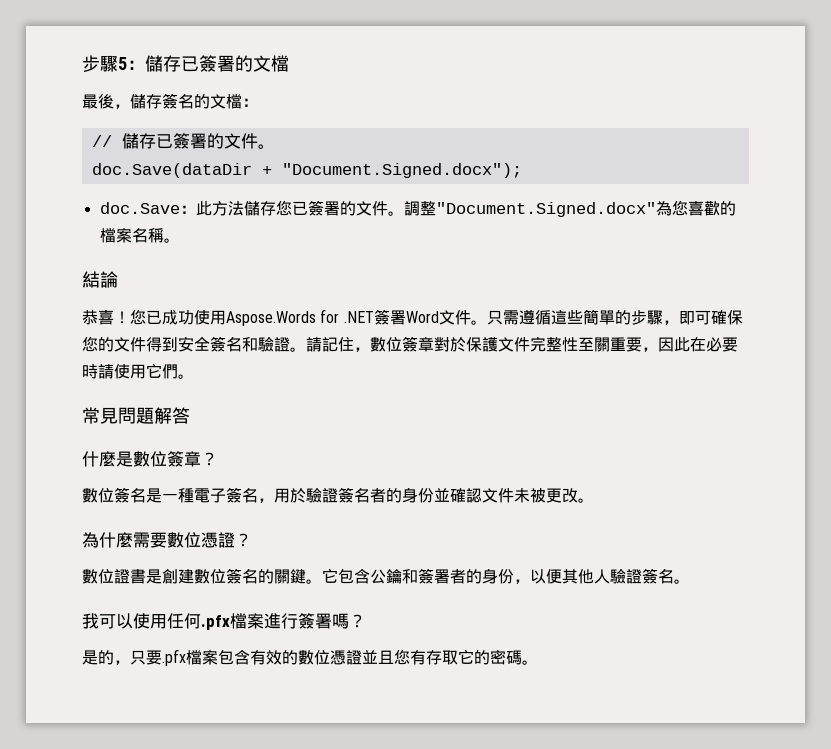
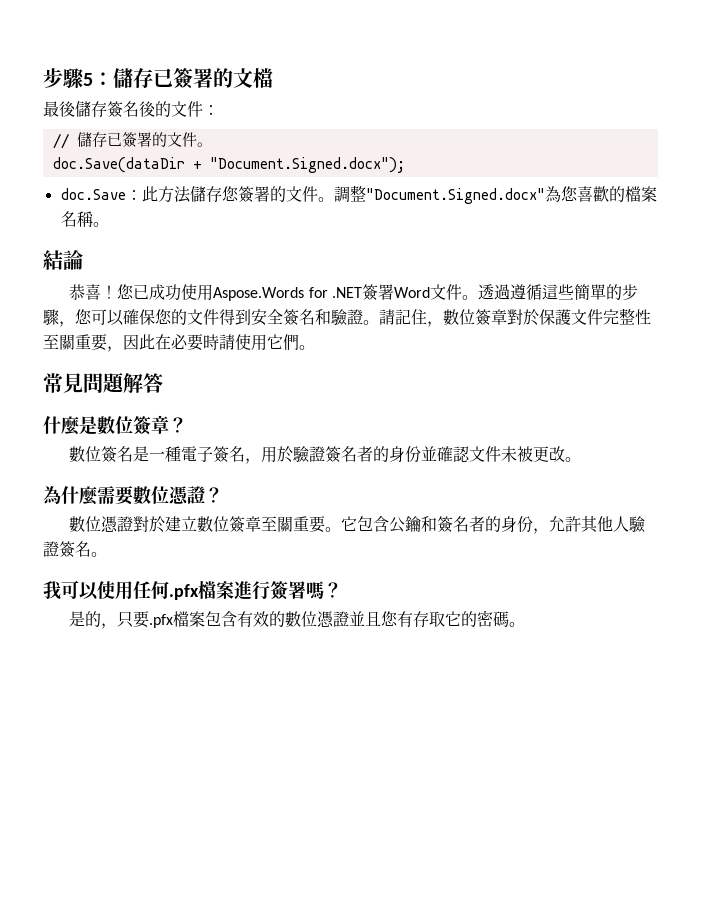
[114,104,130,109] ， -> (76, 109) none
[194,94,242,109] 的文檔 -> [139,101,203,117] 後的文件
[291,201,308,215] 已 -> (239, 193) none
[486,310,519,325] 只需 -> [478,284,511,300] 透過
[678,310,711,325] 即可 -> [75,309,124,326] 您可以
[114,568,306,584] 證書是創建數位簽名的關鍵 -> [101,516,326,533] 憑證對於建立數位簽章至關重要
[434,569,450,584] 署 -> [453,516,470,532] 名
[530,569,562,584] 以便 -> [549,516,582,532] 允許

